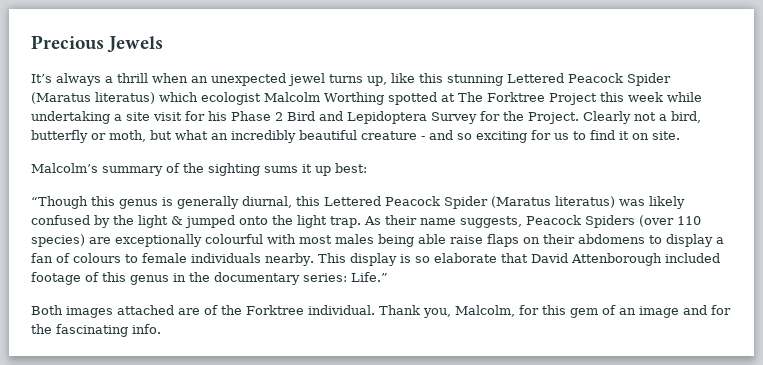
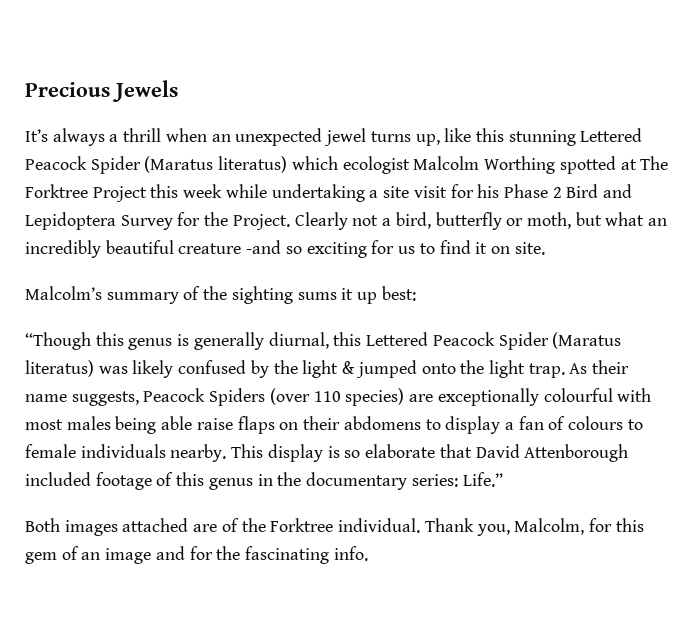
[421,130,453,140] - and -> [246,240,282,254] -and

